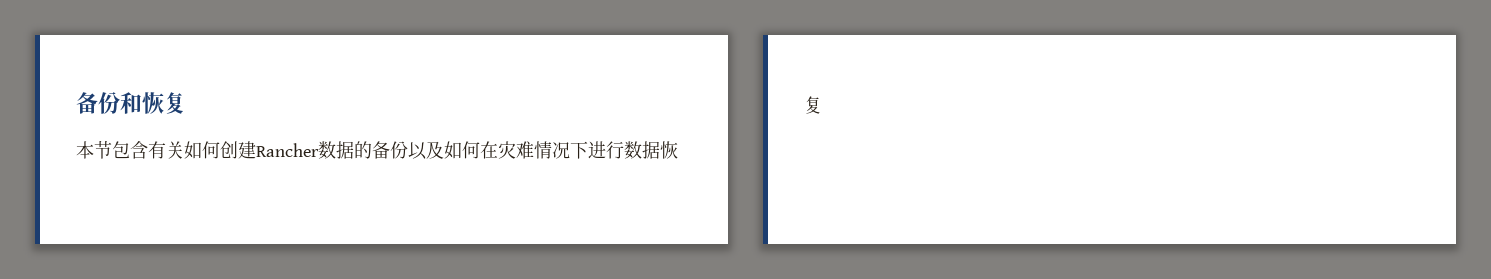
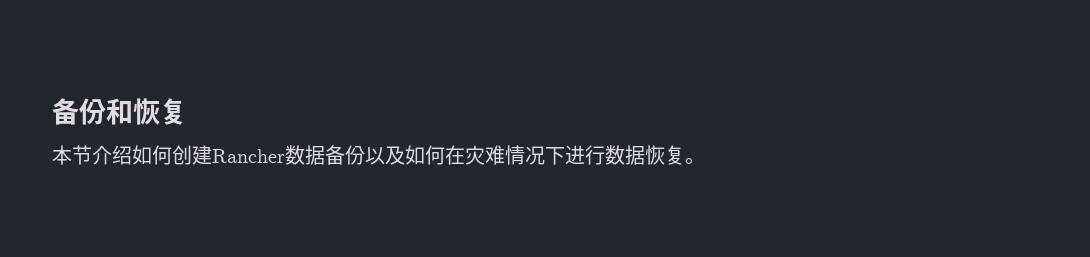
[112,141,184,159] 包含有关 -> [92,145,132,165] 介绍
[354,141,372,159] 的 -> (325, 155) none
(822, 105) none -> [685,157,705,165] 。

